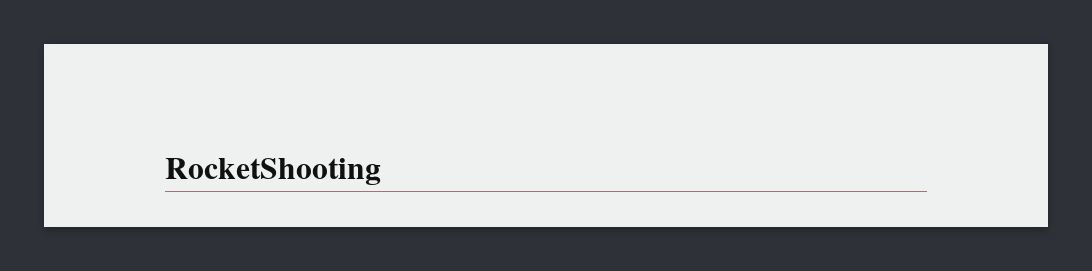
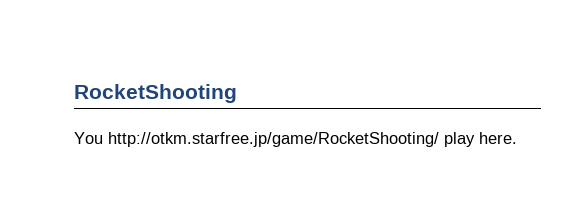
(381, 172) none -> [74,132,517,147] // You http://otkm.starfree.jp/game/RocketShooting/ play here.

